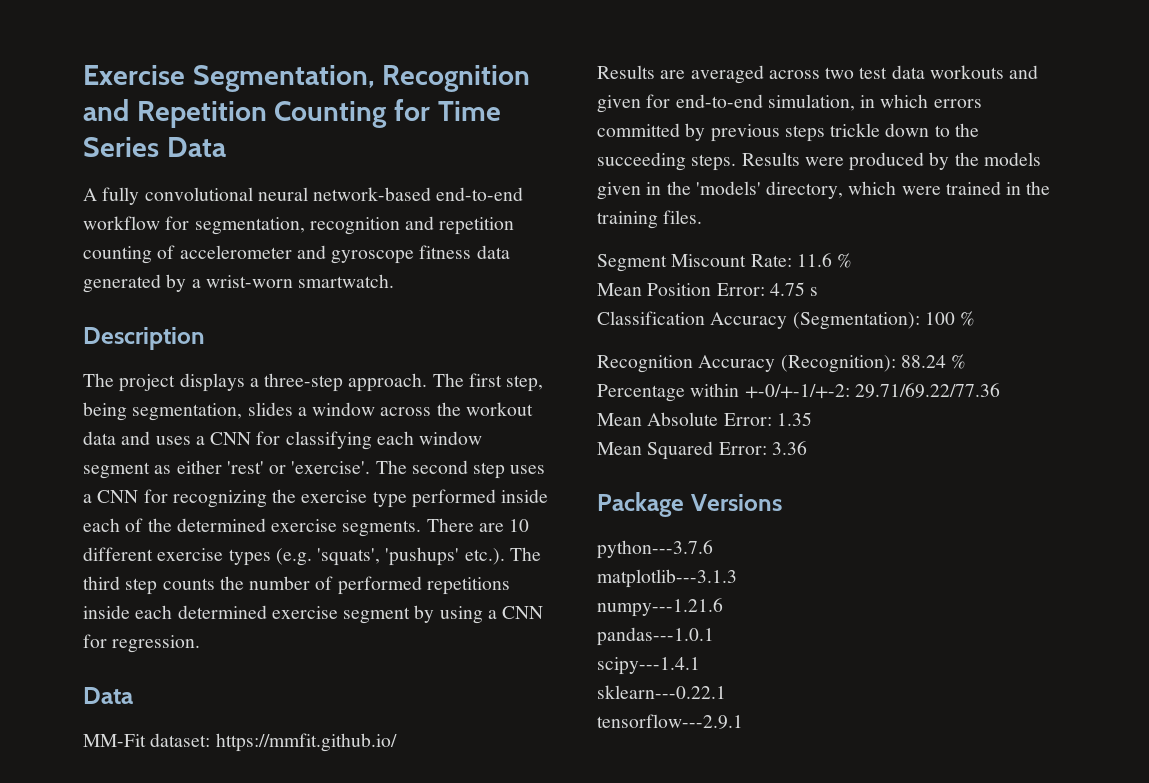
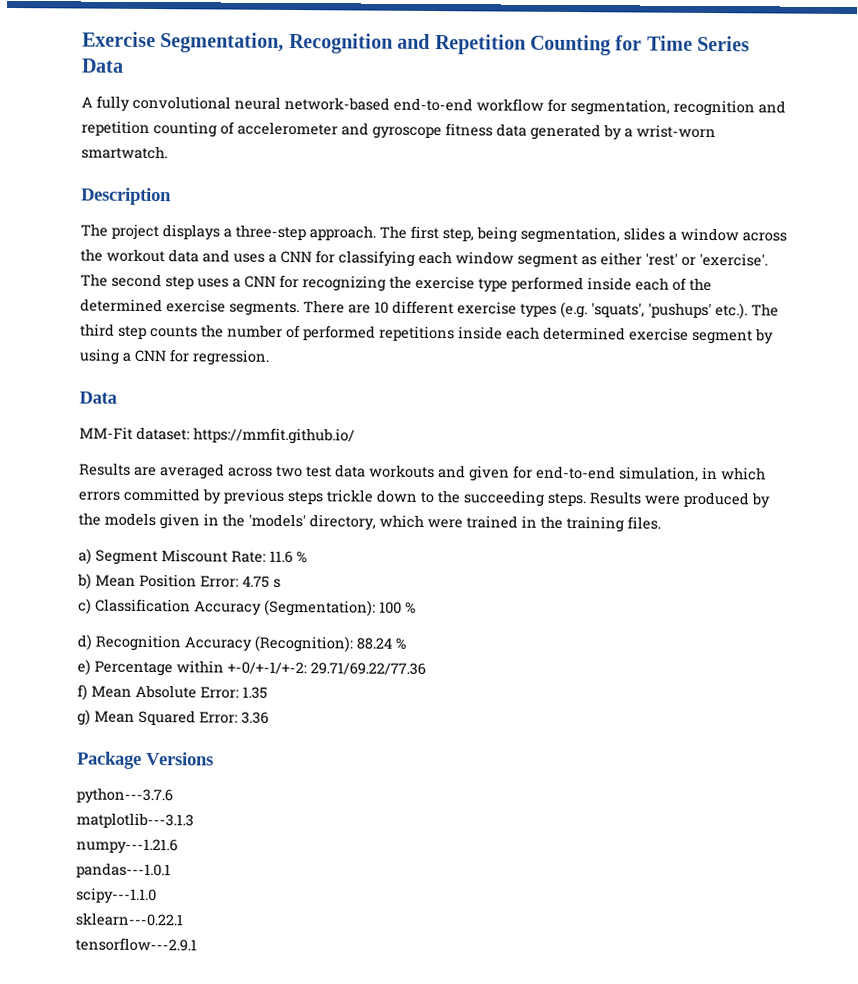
(703, 217) none -> [78,548,92,565] a)
(853, 260) none -> [77,573,92,590] b)
(819, 291) none -> [78,598,92,615] c)
(976, 318) none -> [77,634,92,651] d)
(967, 361) none -> [77,659,91,676] e)
(1000, 390) none -> [77,684,88,701] f)
(812, 419) none -> [77,709,91,726] g)
[597,657,700,675] scipy---1.4.1 -> [76,887,157,905] scipy---1.1.0

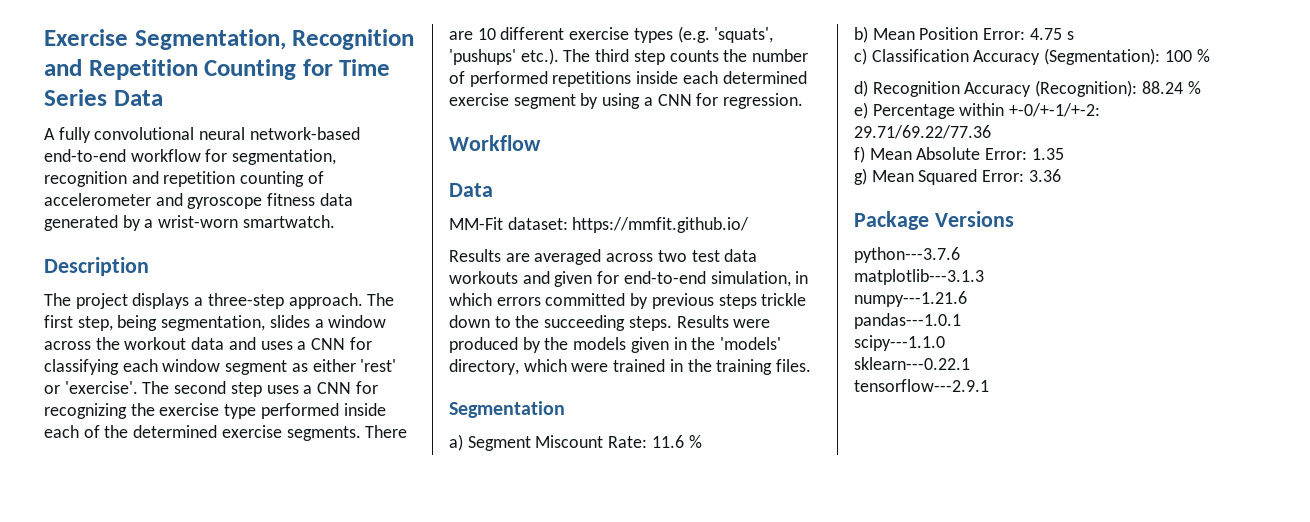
(270, 357) none -> [449,135,541,151] // Workflow
(661, 523) none -> [449,401,565,418] // Segmentation

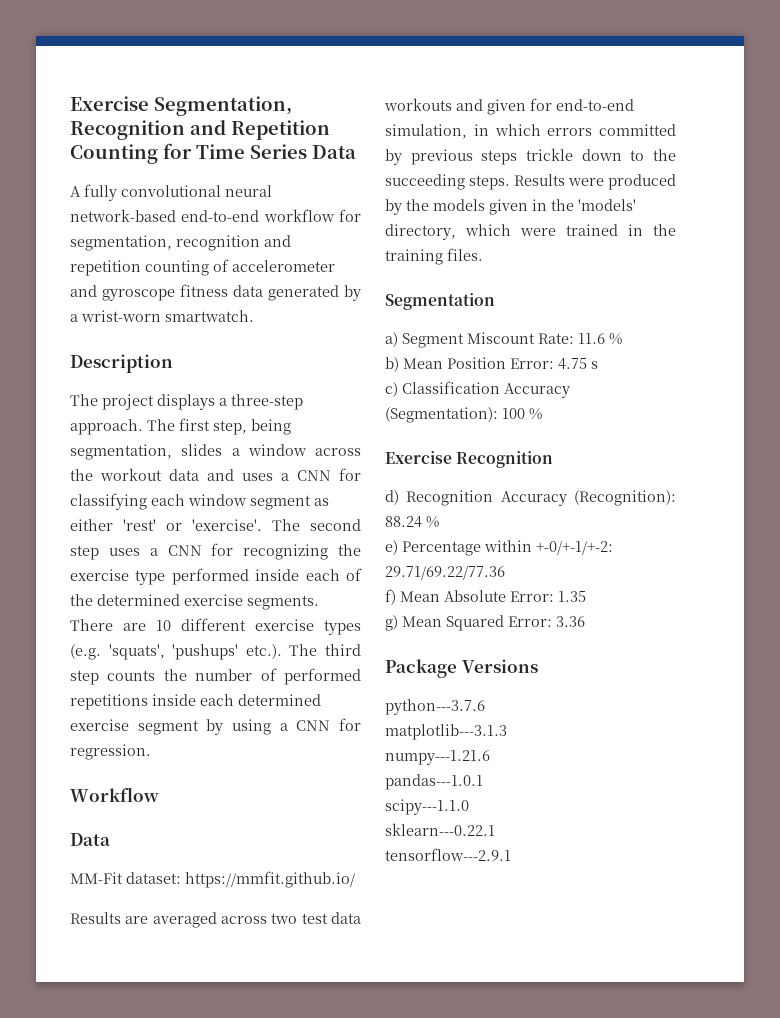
(1210, 55) none -> [385,451,554,468] // Exercise Recognition

